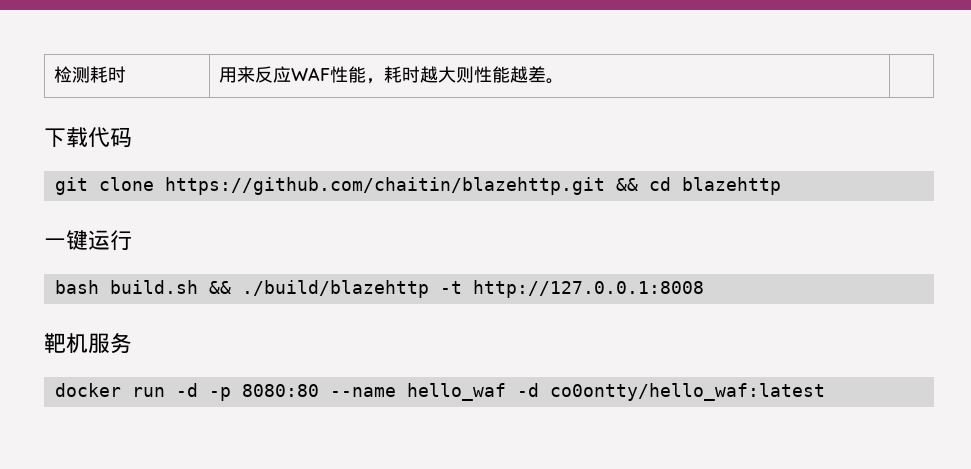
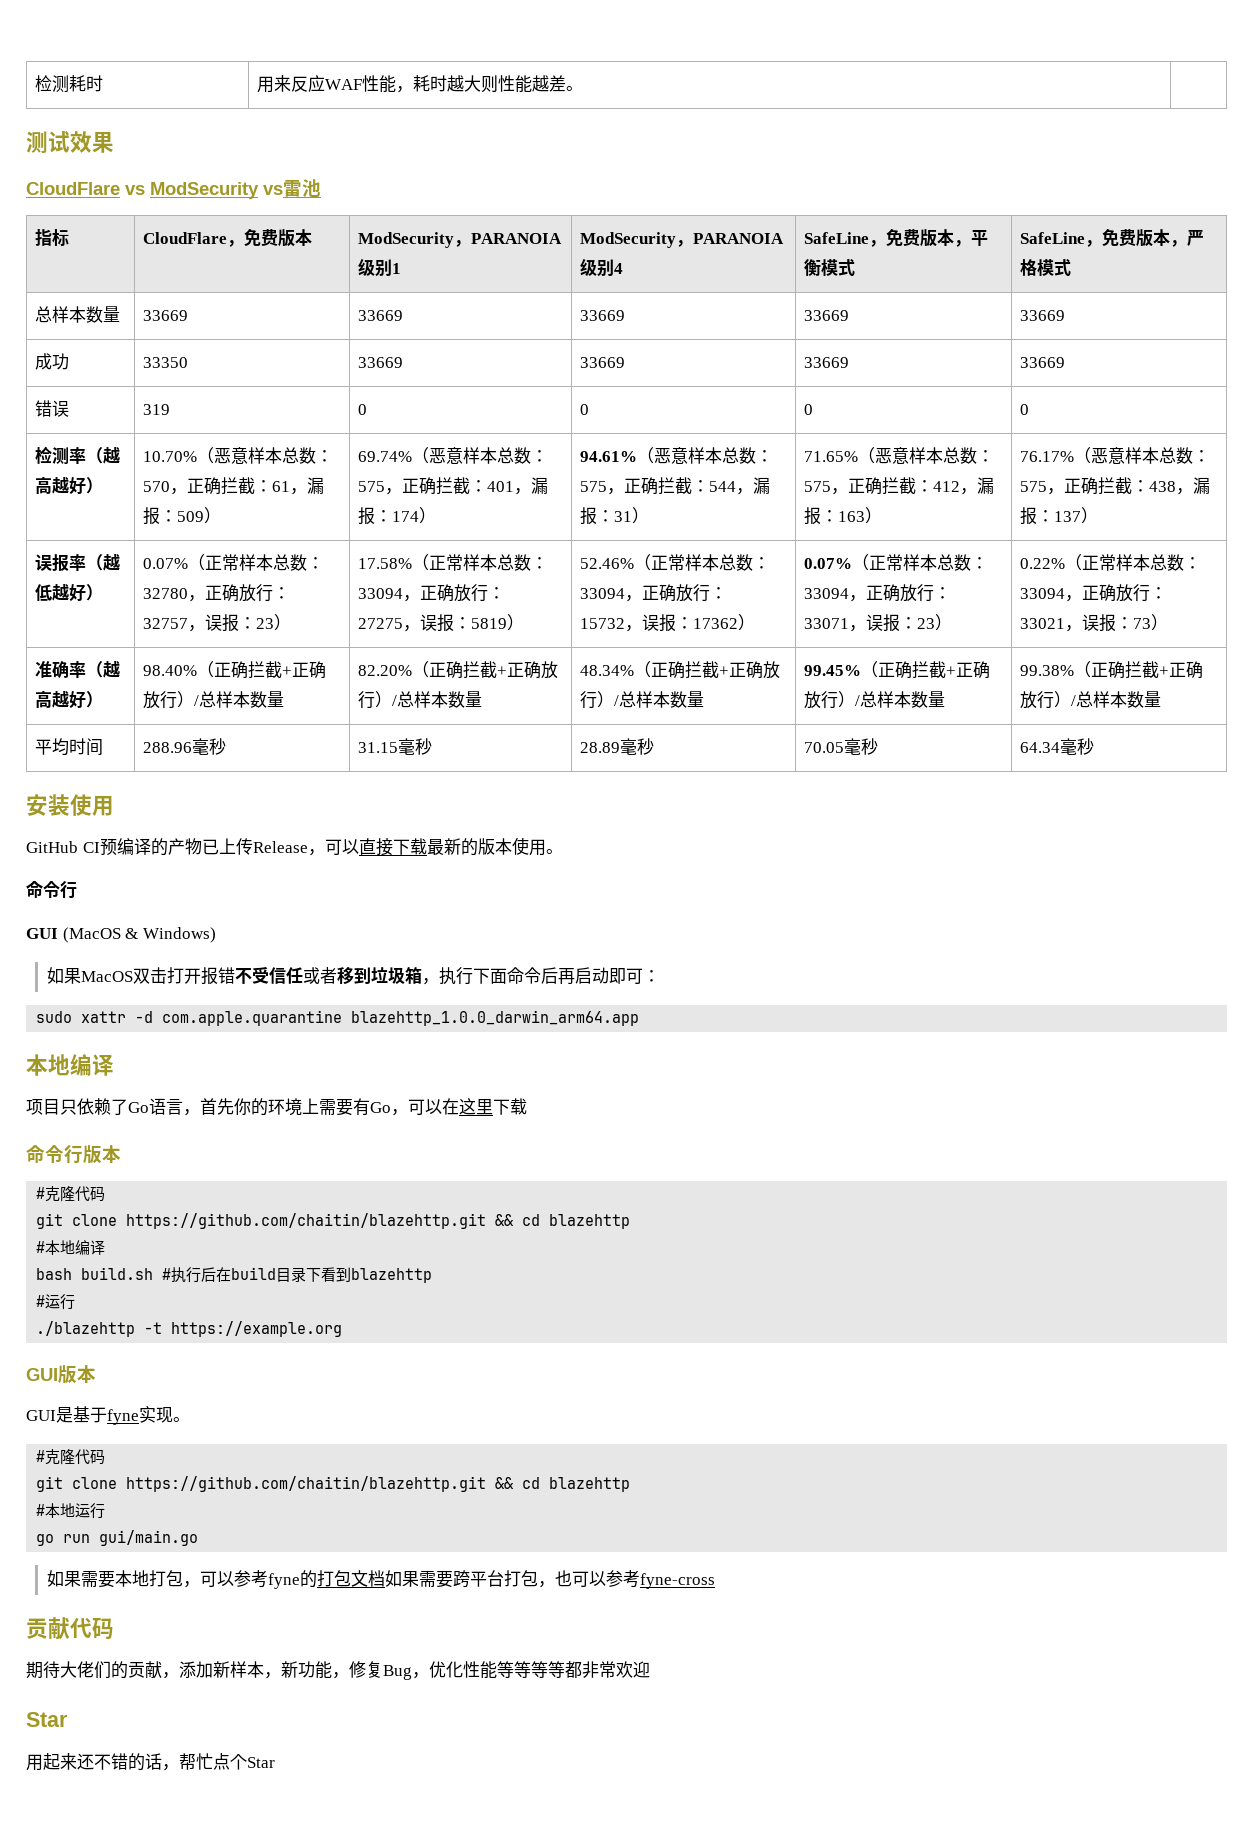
[44,127,132,148] [54,177,781,195] [44,230,132,251] [54,280,704,298] [44,333,132,354] [54,383,825,401] 下载代码 // git clone https://github.com/chaitin/blazehttp.git && cd blazehttp // 一键运行 // bash build.sh && ./build/blazehttp -t http://127.0.0.1:8008 // 靶机服务 // docker run -d -p 8080:80 --name hello_waf -d co0ontty/hello_waf:latest -> [26,131,114,153] [26,179,321,199] [34,229,69,246] [142,229,312,247] [357,232,562,248] [357,258,401,277] [579,232,784,248] [579,258,623,277] [803,229,988,247] [803,259,855,276] [1019,229,1204,247] [1019,259,1071,276] [34,306,120,323] [142,310,188,321] [357,310,403,321] [579,310,625,321] [803,310,849,321] [1019,310,1065,321] [34,353,69,370] [142,357,188,368] [357,357,403,368] [579,357,625,368] [803,357,849,368] [1019,357,1065,368] [34,400,69,417] [142,404,170,415] [357,404,367,415] [579,404,589,415] [803,404,813,415] [1019,404,1029,415] [34,446,120,464] [34,476,103,495] [142,447,333,464] [142,477,324,495] [142,507,221,525] [357,447,548,464] [357,477,548,495] [357,507,436,525] [579,447,773,464] [579,477,770,495] [579,507,649,525] [803,447,994,464] [803,477,994,495] [803,507,882,525] [1019,447,1210,464] [1019,477,1210,495] [1019,507,1098,525] [34,554,120,571] [34,584,103,602] [142,554,324,571] [142,584,290,602] [142,614,291,632] [357,554,548,571] [357,584,505,602] [357,614,524,632] [579,554,770,571] [579,584,727,602] [579,614,755,632] [803,554,988,571] [803,584,951,602] [803,614,952,632] [1019,554,1201,571] [1019,584,1167,602] [1019,614,1168,632] [34,661,120,679] [34,690,103,709] [142,661,326,679] [142,691,284,709] [357,661,558,679] [357,691,482,709] [579,661,780,679] [579,691,704,709] [803,661,990,679] [803,691,945,709] [1019,661,1203,679] [1019,691,1161,709] [34,738,103,756] [142,738,226,755] [357,738,432,755] [579,738,654,755] [803,738,878,755] [1019,738,1094,755] [26,794,114,816] [26,837,563,856] [26,881,77,899] [26,927,216,943] [47,967,661,985] [36,1010,640,1026] [26,1054,114,1076] [26,1098,527,1116] [26,1145,121,1164] [36,1186,106,1202] [36,1213,631,1229] [36,1240,106,1255] [36,1267,433,1283] [36,1294,76,1310] [36,1321,343,1337] [26,1365,96,1384] [26,1406,190,1425] [36,1449,106,1465] [36,1476,631,1492] [36,1503,106,1519] [36,1530,199,1546] [47,1570,716,1589] [26,1617,114,1640] [26,1661,650,1680] [26,1712,68,1727] [26,1753,275,1771] 测试效果 // CloudFlare vs ModSecurity vs雷池 // 指标 | CloudFlare，免费版本 | ModSecurity，PARANOIA级别1 | ModSecurity，PARANOIA级别4 | SafeLine，免费版本，平衡模式 | SafeLine，免费版本，严格模式 // 总样本数量 | 33669 | 33669 | 33669 | 33669 | 33669 // 成功 | 33350 | 33669 | 33669 | 33669 | 33669 // 错误 | 319 | 0 | 0 | 0 | 0 // 检测率（越高越好） | 10.70%（恶意样本总数：570，正确拦截：61，漏报：509） | 69.74%（恶意样本总数：575，正确拦截：401，漏报：174） | 94.61%（恶意样本总数：575，正确拦截：544，漏报：31） | 71.65%（恶意样本总数：575，正确拦截：412，漏报：163） | 76.17%（恶意样本总数：575，正确拦截：438，漏报：137） // 误报率（越低越好） | 0.07%（正常样本总数：32780，正确放行：32757，误报：23） | 17.58%（正常样本总数：33094，正确放行：27275，误报：5819） | 52.46%（正常样本总数：33094，正确放行：15732，误报：17362） | 0.07%（正常样本总数：33094，正确放行：33071，误报：23） | 0.22%（正常样本总数：33094，正确放行：33021，误报：73） // 准确率（越高越好） | 98.40%（正确拦截+正确放行）/总样本数量 | 82.20%（正确拦截+正确放行）/总样本数量 | 48.34%（正确拦截+正确放行）/总样本数量 | 99.45%（正确拦截+正确放行）/总样本数量 | 99.38%（正确拦截+正确放行）/总样本数量 // 平均时间 | 288.96毫秒 | 31.15毫秒 | 28.89毫秒 | 70.05毫秒 | 64.34毫秒 // 安装使用 // GitHub CI预编译的产物已上传Release，可以直接下载最新的版本使用。 // 命令行 // GUI (MacOS & Windows) // 如果MacOS双击打开报错不受信任或者移到垃圾箱，执行下面命令后再启动即可： // sudo xattr -d com.apple.quarantine blazehttp_1.0.0_darwin_arm64.app // 本地编译 // 项目只依赖了Go语言，首先你的环境上需要有Go，可以在这里下载 // 命令行版本 // #克隆代码 // git clone https://github.com/chaitin/blazehttp.git && cd blazehttp // #本地编译 // bash build.sh #执行后在build目录下看到blazehttp // #运行 // ./blazehttp -t https://example.org // GUI版本 // GUI是基于fyne实现。 // #克隆代码 // git clone https://github.com/chaitin/blazehttp.git && cd blazehttp // #本地运行 // go run gui/main.go // 如果需要本地打包，可以参考fyne的打包文档如果需要跨平台打包，也可以参考fyne-cross // 贡献代码 // 期待大佬们的贡献，添加新样本，新功能，修复Bug，优化性能等等等等都非常欢迎 // Star // 用起来还不错的话，帮忙点个Star

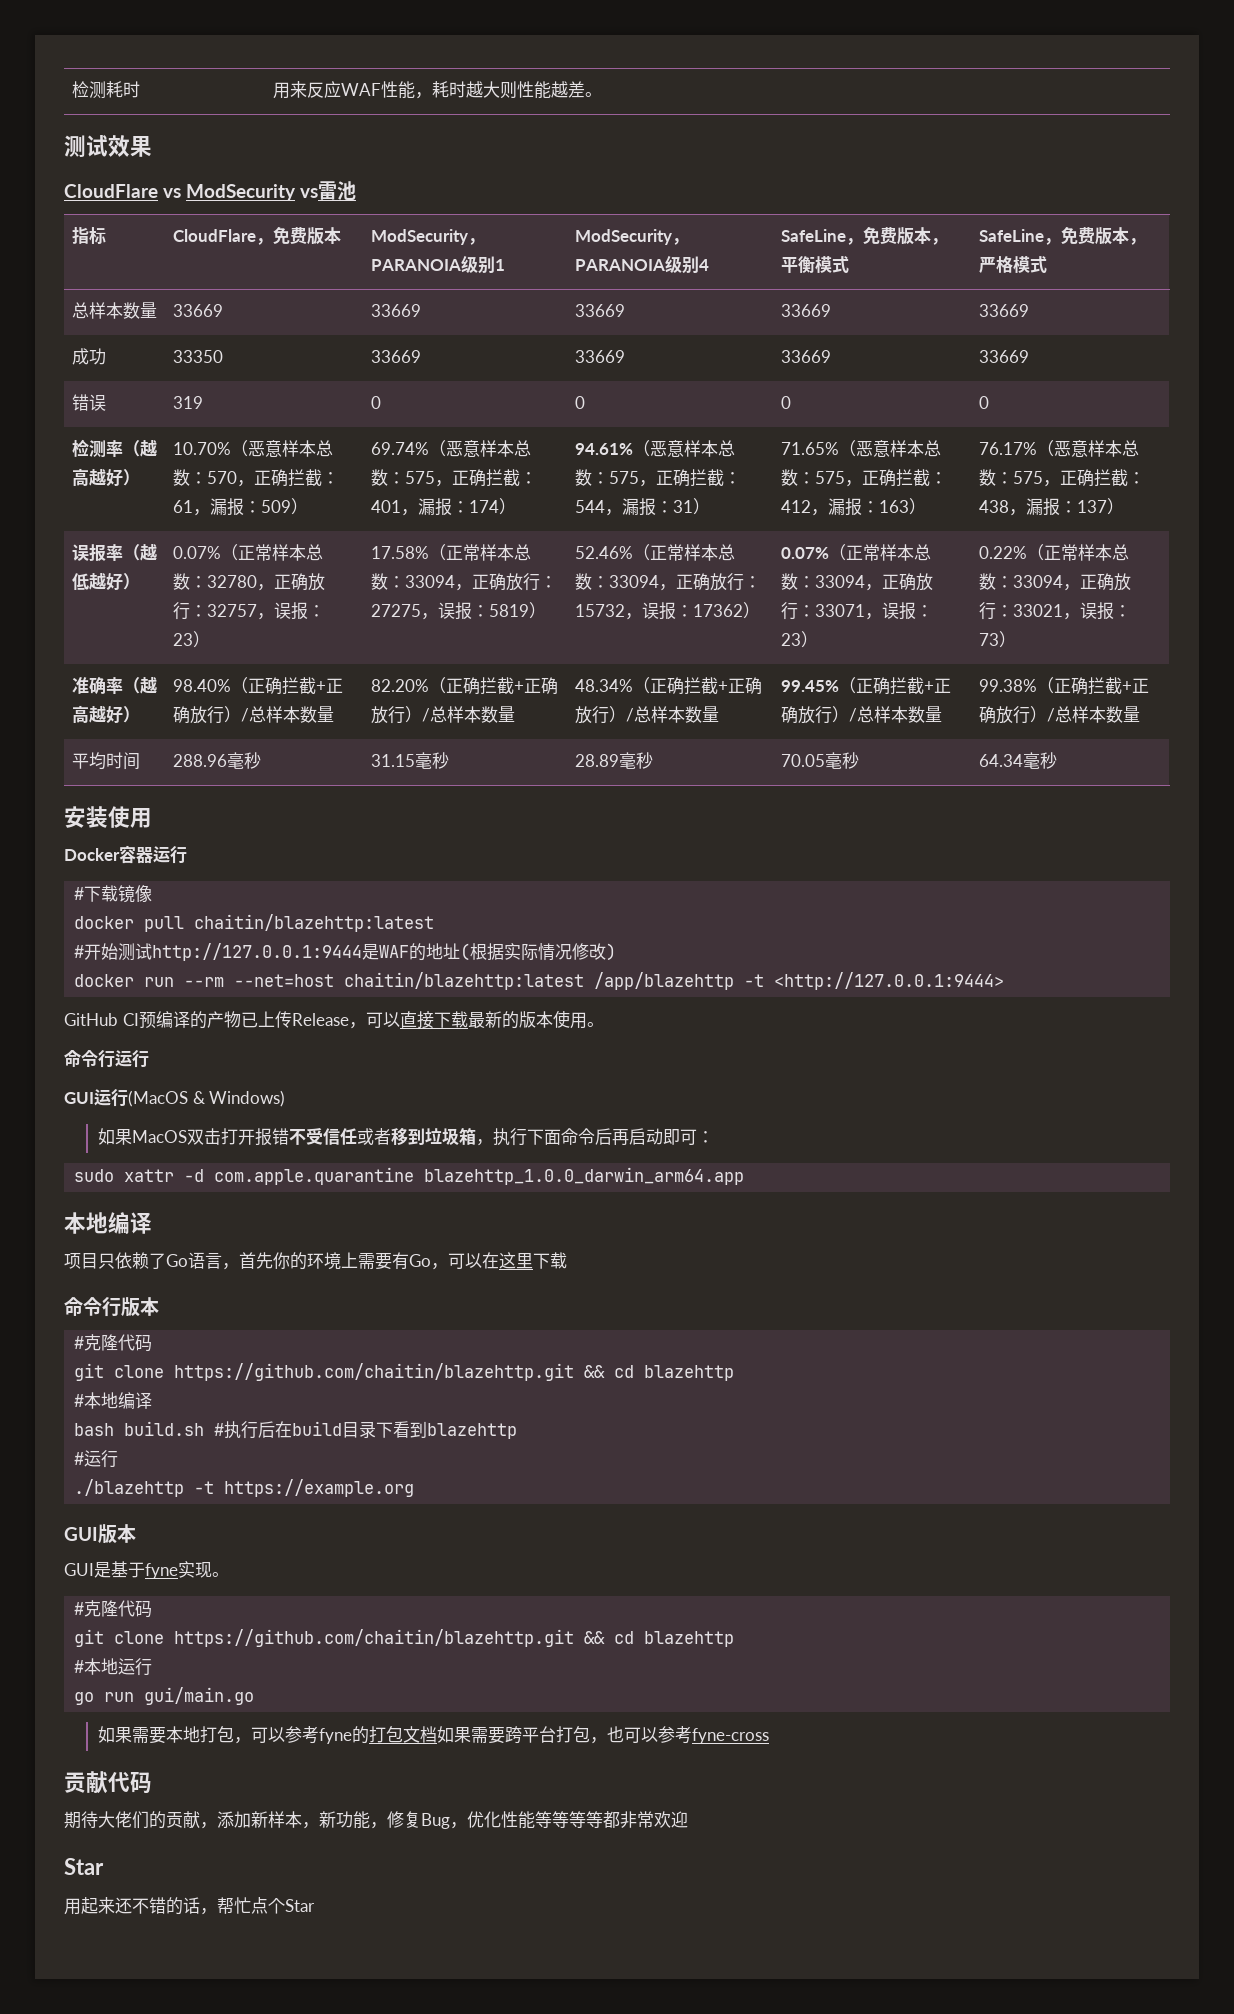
(114, 806) none -> [64,845,187,864] [74,885,153,903] [74,914,435,932] [74,943,617,961] [74,972,1005,990] // Docker容器运行 // #下载镜像 // docker pull chaitin/blazehttp:latest // #开始测试http://127.0.0.1:9444是WAF的地址(根据实际情况修改) // docker run --rm --net=host chaitin/blazehttp:latest /app/blazehttp -t <http://127.0.0.1:9444>
[26,928,58,939] // GUI -> [115,1050,149,1068] [64,1089,128,1107] 运行 // GUI运行

